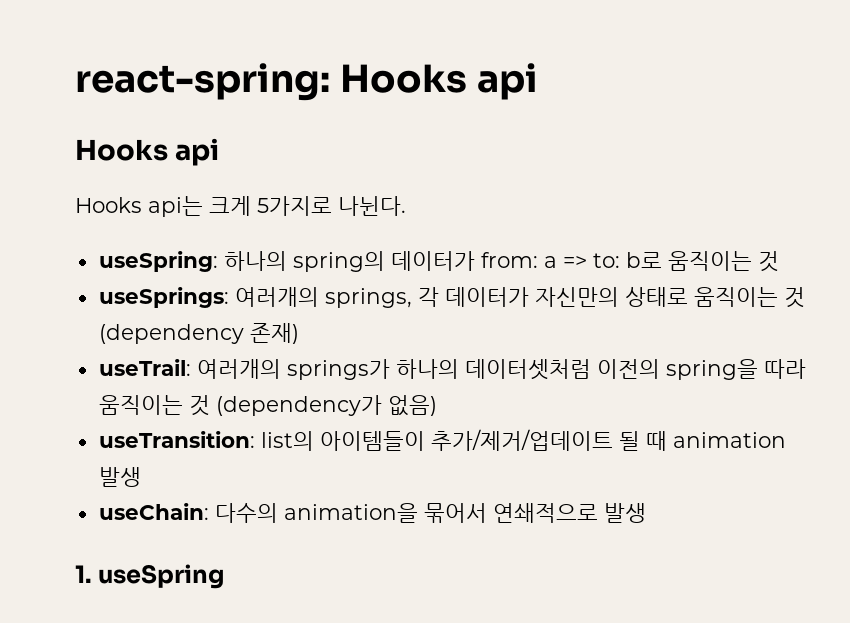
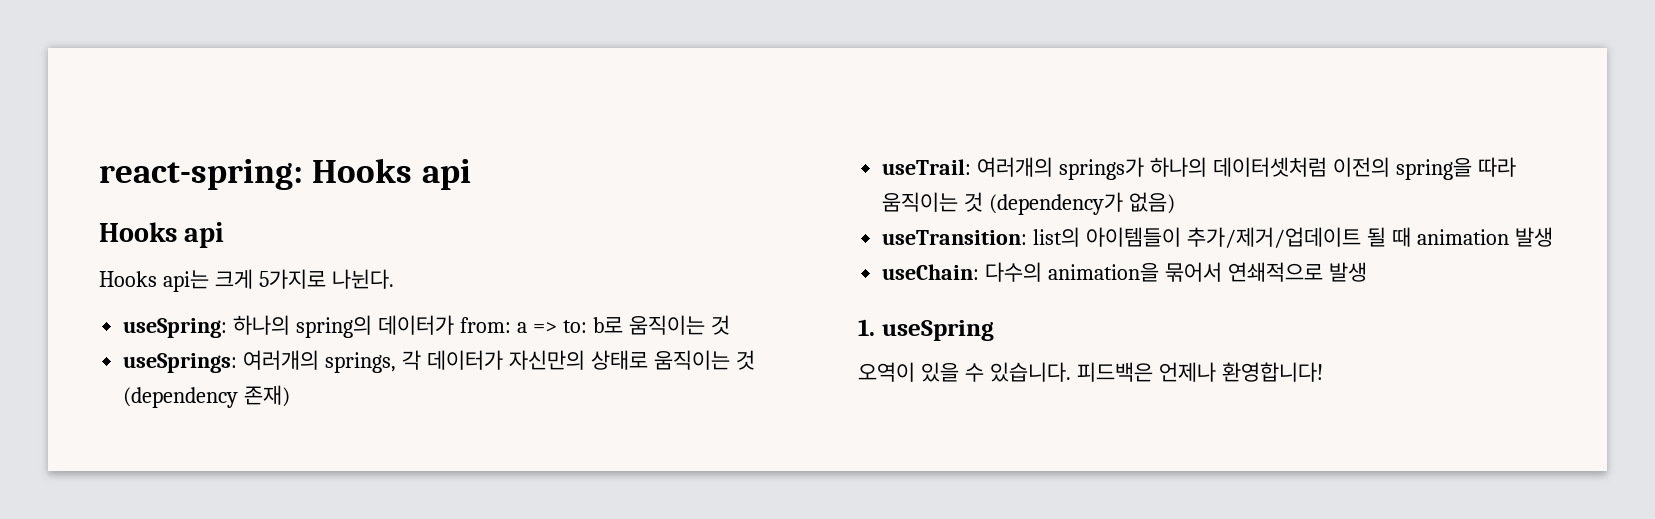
(225, 576) none -> [858,362,1323,382] // 오역이 있을 수 있습니다. 피드백은 언제나 환영합니다!

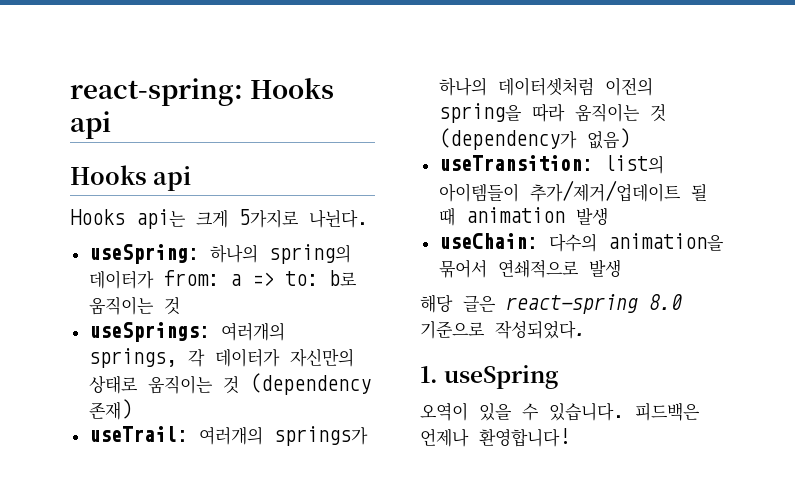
(1367, 272) none -> [420,294,682,314] [420,321,586,339] // 해당 글은 react-spring 8.0 기준으로 작성되었다.

